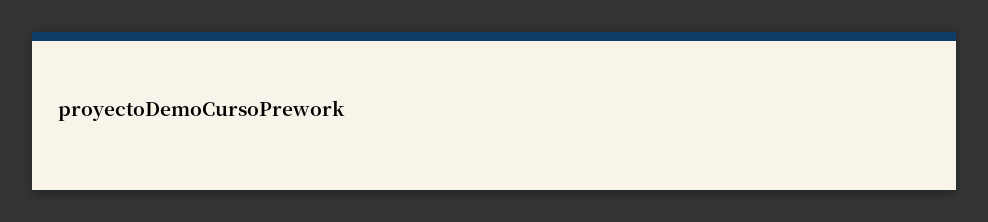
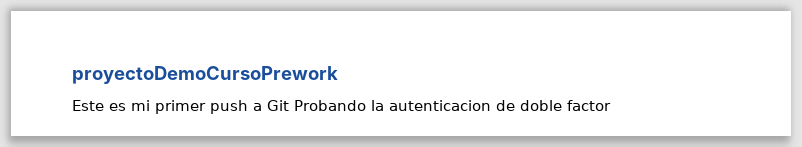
(345, 110) none -> [72,100,611,114] // Este es mi primer push a Git Probando la autenticacion de doble factor

